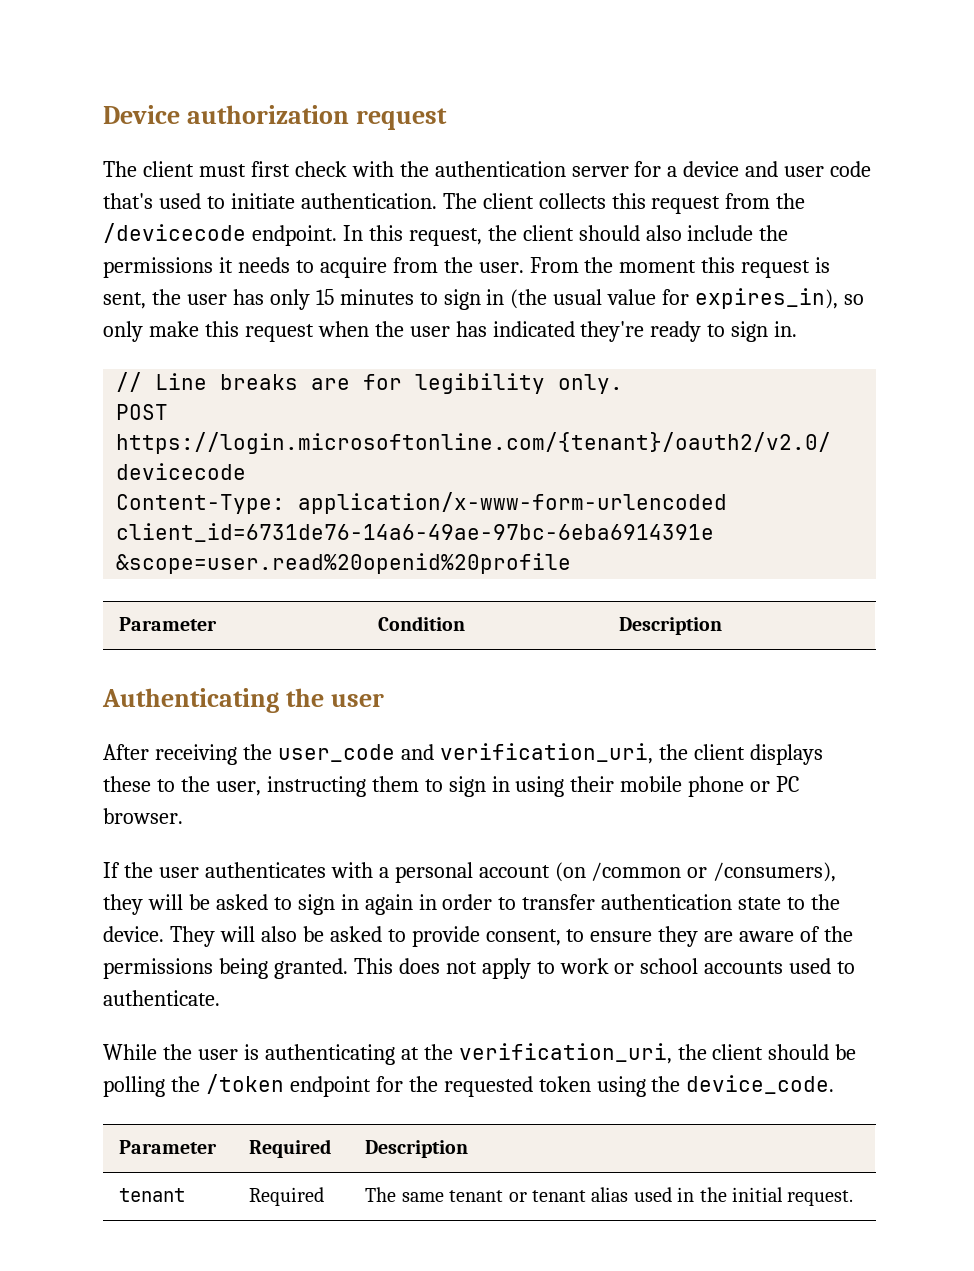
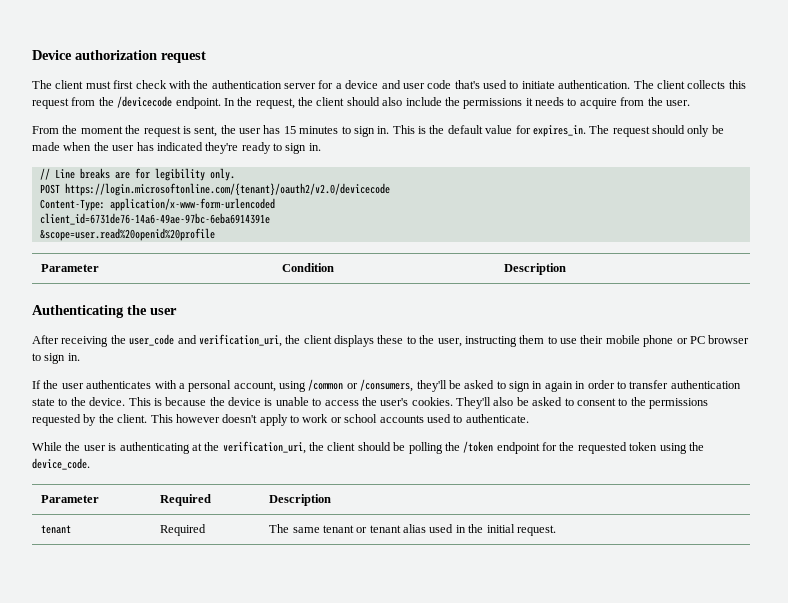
[368,225,403,241] this -> [237,97,253,106] the
(524, 267) none -> (690, 103) //
[701,257,736,273] this -> [125,125,141,134] the
[269,289,310,310] only -> (281, 129) none
[486,288,865,309] [103,321,314,342] in (the usual value for expires_in), so only make this request -> [377,125,724,137] [32,142,60,151] in. This is the default value for expires_in. The request should only be made
[448,776,565,797] sign in using -> [560,338,577,344] use
[103,808,183,824] browser. -> [708,335,750,344] [32,353,80,364] browser to sign in.
[478,862,837,882] [103,894,183,915] account (on /common or /consumers), they will -> [233,379,447,392] account, using /common or /consumers, they'll
[169,926,854,947] [103,958,477,979] They will also be asked to provide consent, to ensure they are aware of the permissions being granted. This does not -> [128,397,708,409] [32,414,258,426] This is because the device is unable to access the user's cookies. They'll also be asked to consent to the permissions requested by the client. This however doesn't

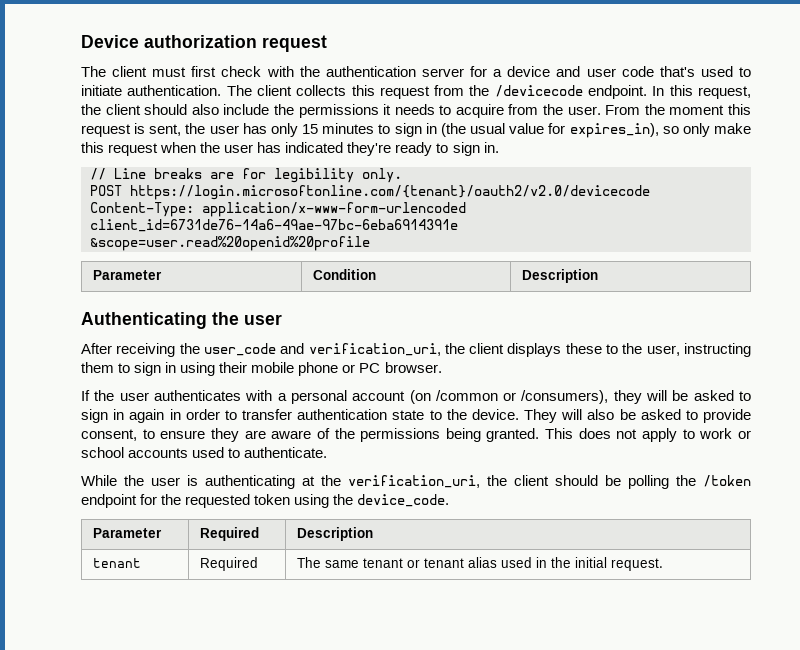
[237,97,253,106] the -> [669,85,693,96] this
(690, 103) // -> (601, 110) none
[125,125,141,134] the -> [728,104,751,115] this
(281, 129) none -> [270,123,298,137] only
[377,125,724,137] [32,142,60,151] in. This is the default value for expires_in. The request should only be made -> [425,123,751,138] [81,142,159,156] in (the usual value for expires_in), so only make this request
[560,338,577,344] use -> [134,362,216,376] sign in using
[708,335,750,344] [32,353,80,364] browser to sign in. -> [384,362,442,373] browser.
[233,379,447,392] account, using /common or /consumers, they'll -> [352,390,668,404] account (on /common or /consumers), they will
[128,397,708,409] [32,414,258,426] This is because the device is unable to access the user's cookies. They'll also be asked to consent to the permissions requested by the client. This however doesn't -> [524,409,751,423] [81,428,638,442] They will also be asked to provide consent, to ensure they are aware of the permissions being granted. This does not

